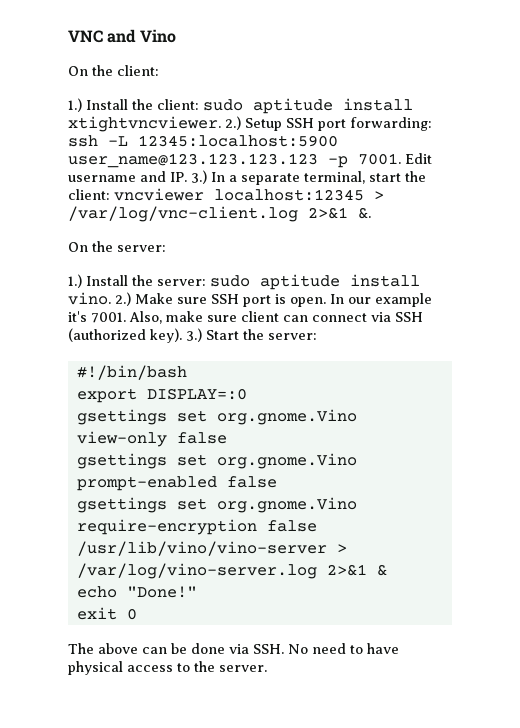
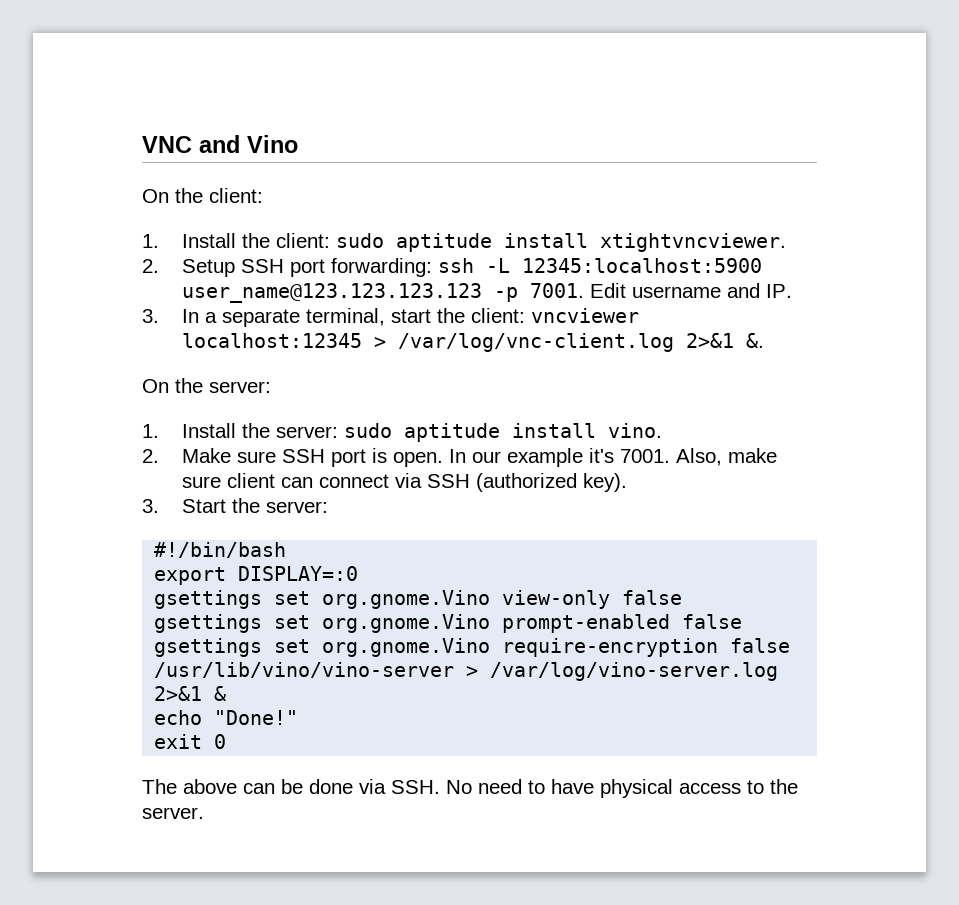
[68,98,82,112] 1.) -> [142,234,159,248] 1.
[225,116,241,130] 2.) -> [142,259,159,273] // 2.
[190,170,207,184] 3.) -> [142,309,159,323] // 3.
[68,274,82,288] 1.) -> [142,424,159,438] 1.
[115,292,131,306] 2.) -> [142,449,159,463] // 2.
[186,328,202,342] 3.) -> [142,499,159,513] // 3.

